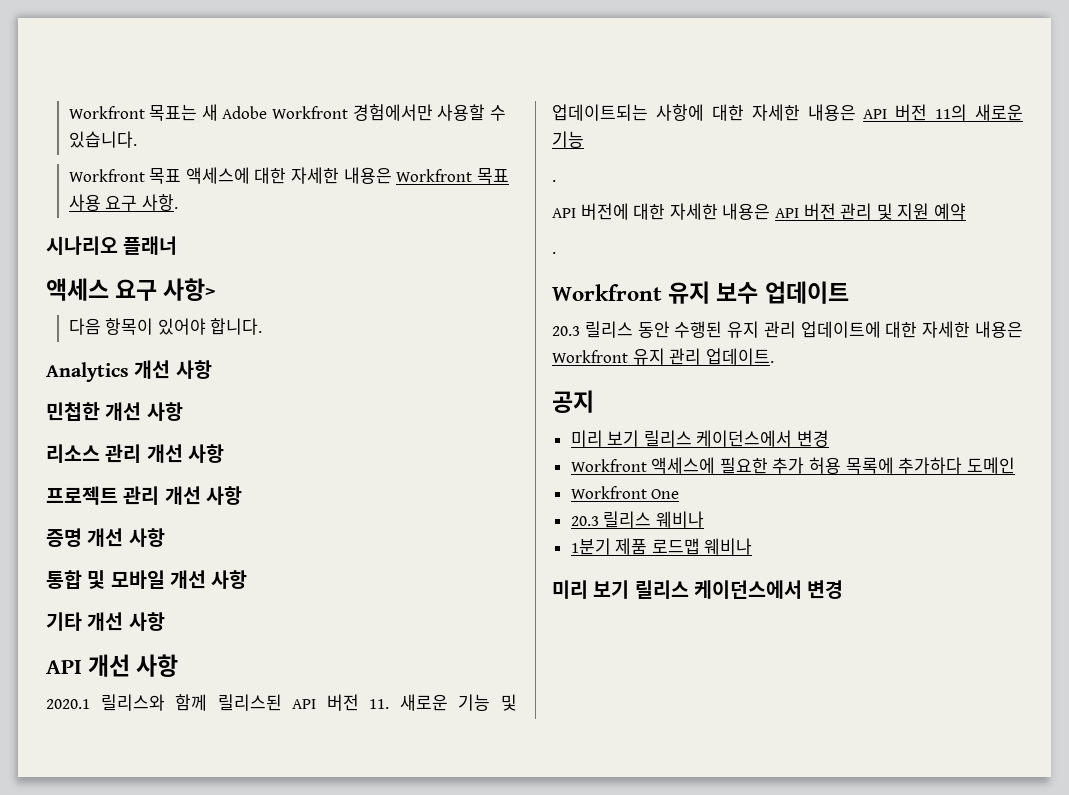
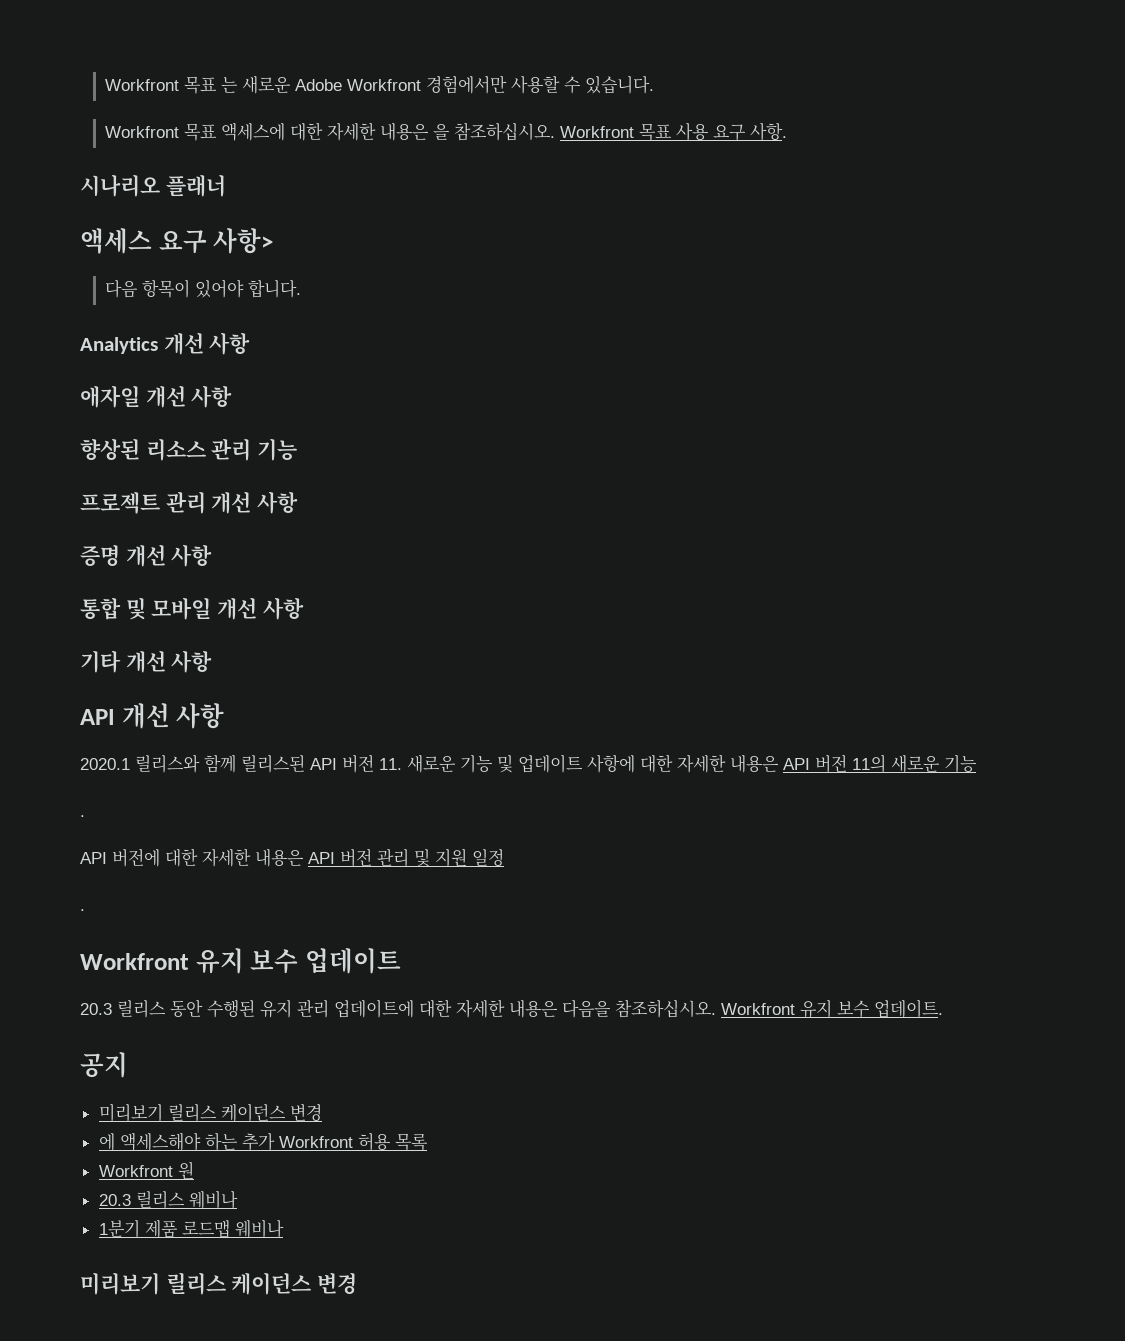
[68,104,218,121] Workfront 목표는 새 -> [105,75,292,94] Workfront 목표 는 새로운
(392, 175) none -> [433,122,556,141] 을 참조하십시오.
[46,402,183,421] 민첩한 개선 사항 // -> [80,385,233,408] [80,438,140,460] 애자일 개선 사항 // 향상된
[146,444,224,463] 개선 사항 -> [257,438,298,461] 기능
[552,104,648,121] 업데이트되는 -> [518,754,583,773] 업데이트
[933,203,966,220] 예약 -> [472,849,504,866] 일정
[552,348,702,365] Workfront 유지 관리 -> [562,999,870,1018] 다음을 참조하십시오. Workfront 유지 보수
[570,430,830,447] [570,457,1015,474] [570,486,680,499] 미리 보기 릴리스 케이던스에서 변경 // Workfront 액세스에 필요한 추가 허용 목록에 추가하다 도메인 // Workfront One -> [98,1103,322,1122] [98,1132,428,1151] [98,1161,194,1179] 미리보기 릴리스 케이던스 변경 // 에 액세스해야 하는 추가 Workfront 허용 목록 // Workfront 원
[552,580,802,599] 미리 보기 릴리스 케이던스에서 -> [80,1272,312,1295] 미리보기 릴리스 케이던스

